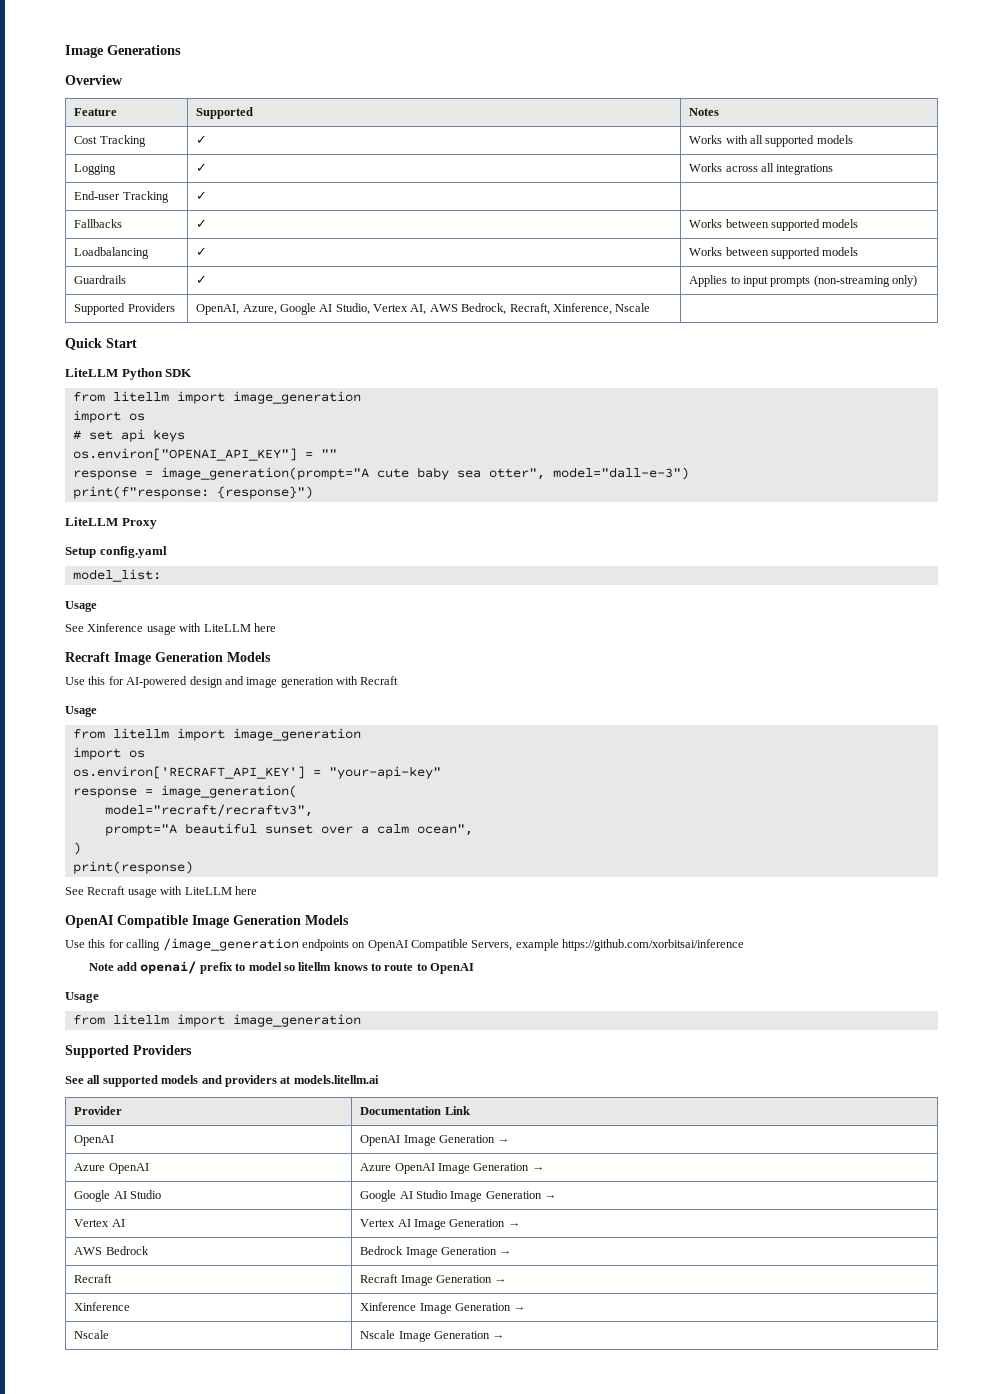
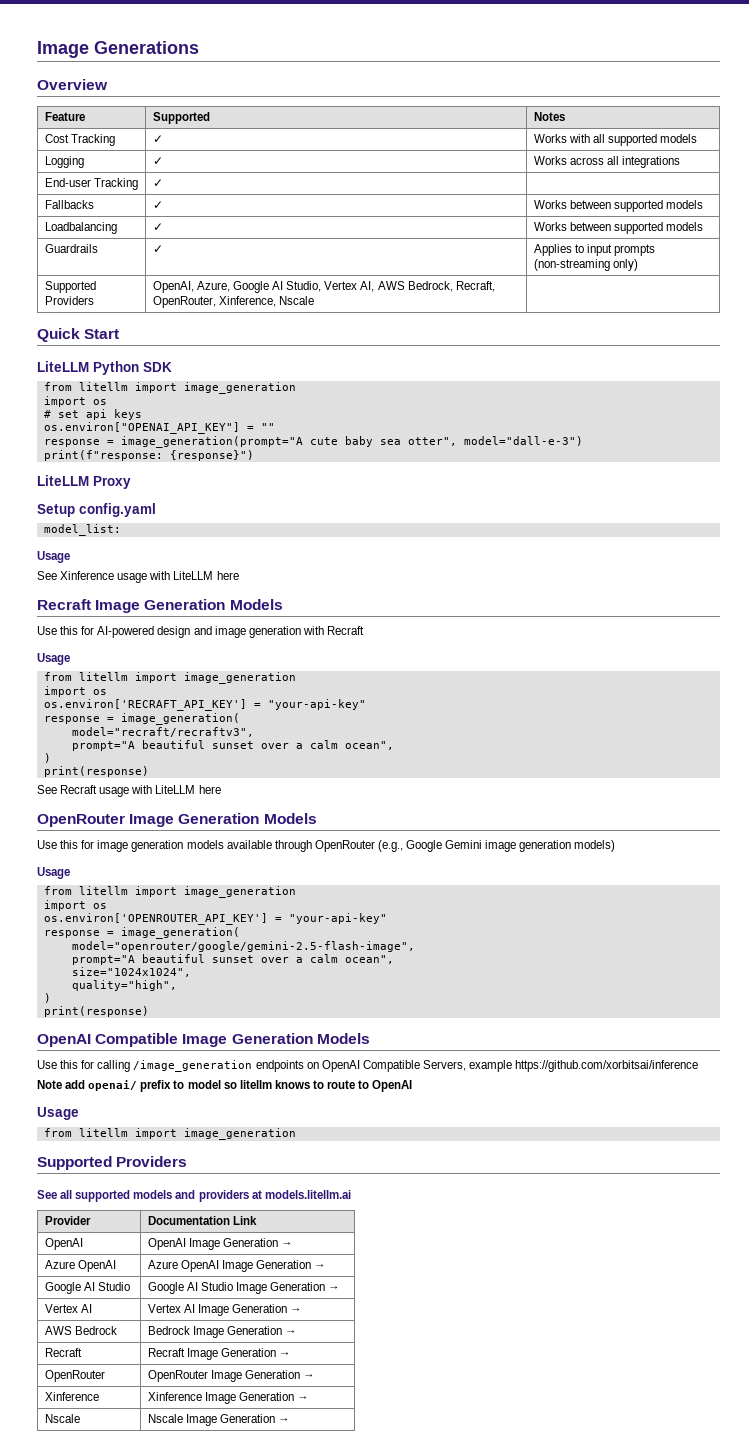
(550, 309) none -> [152,296,216,308] OpenRouter,
(257, 890) none -> [37,813,317,827] [37,840,616,852] [37,867,70,879] [43,886,296,898] [43,900,107,911] [43,913,387,925] [43,927,240,939] [71,941,415,952] [71,954,394,965] [71,967,191,977] [71,980,177,991] [43,993,51,1003] [43,1006,149,1017] // OpenRouter Image Generation Models // Use this for image generation models available through OpenRouter (e.g., Google Gemini image generation models) // Usage // from litellm import image_generation // import os // os.environ['OPENROUTER_API_KEY'] = "your-api-key" // response = image_generation( // model="openrouter/google/gemini-2.5-flash-image", // prompt="A beautiful sunset over a calm ocean", // size="1024x1024", // quality="high", // ) // print(response)
(508, 1281) none -> [44,1370,105,1382] [147,1370,316,1382] // OpenRouter | OpenRouter Image Generation →

